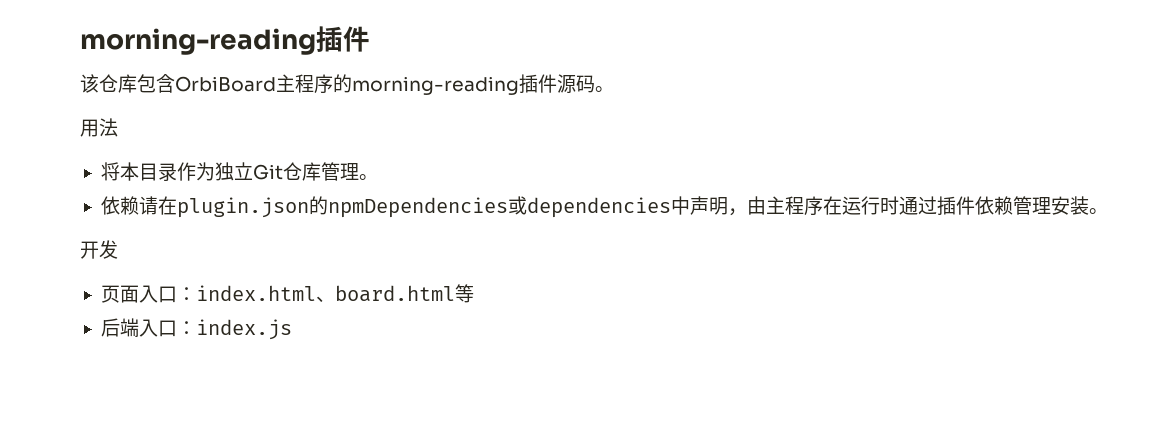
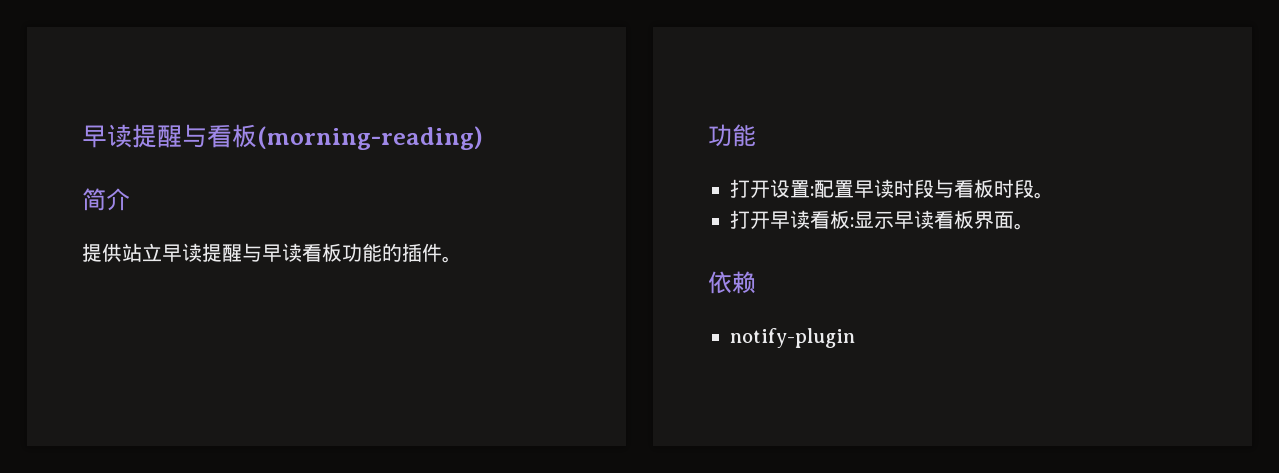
[80,26,370,55] [80,74,614,95] [80,118,118,137] [100,162,378,181] [100,196,1108,218] [80,240,118,259] [100,284,474,303] [100,318,292,340] morning-reading插件 // 该仓库包含OrbiBoard主程序的morning-reading插件源码。 // 用法 // 将本目录作为独立Git仓库管理。 // 依赖请在plugin.json的npmDependencies或dependencies中声明，由主程序在运行时通过插件依赖管理安装。 // 开发 // 页面入口：index.html、board.html等 // 后端入口：index.js -> [82,124,483,150] [82,188,130,211] [82,243,462,263] [708,124,756,147] [730,179,1054,199] [730,210,1034,230] [708,271,756,294] [730,328,855,348] 早读提醒与看板(morning-reading) // 简介 // 提供站立早读提醒与早读看板功能的插件。 // 功能 // 打开设置:配置早读时段与看板时段。 // 打开早读看板:显示早读看板界面。 // 依赖 // notify-plugin

